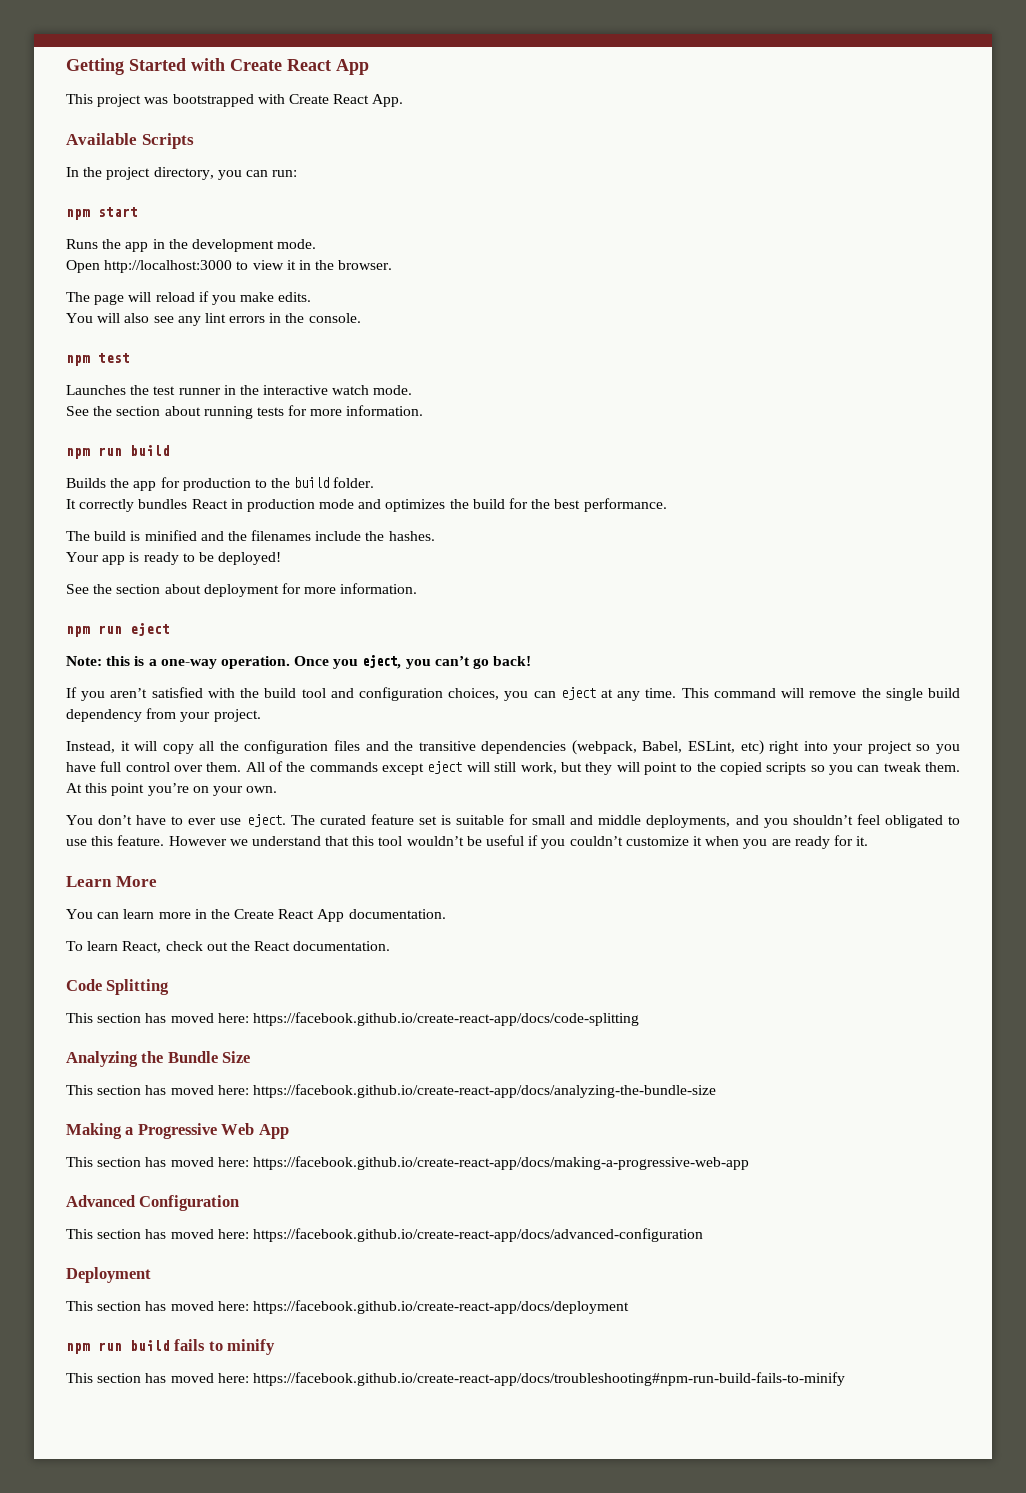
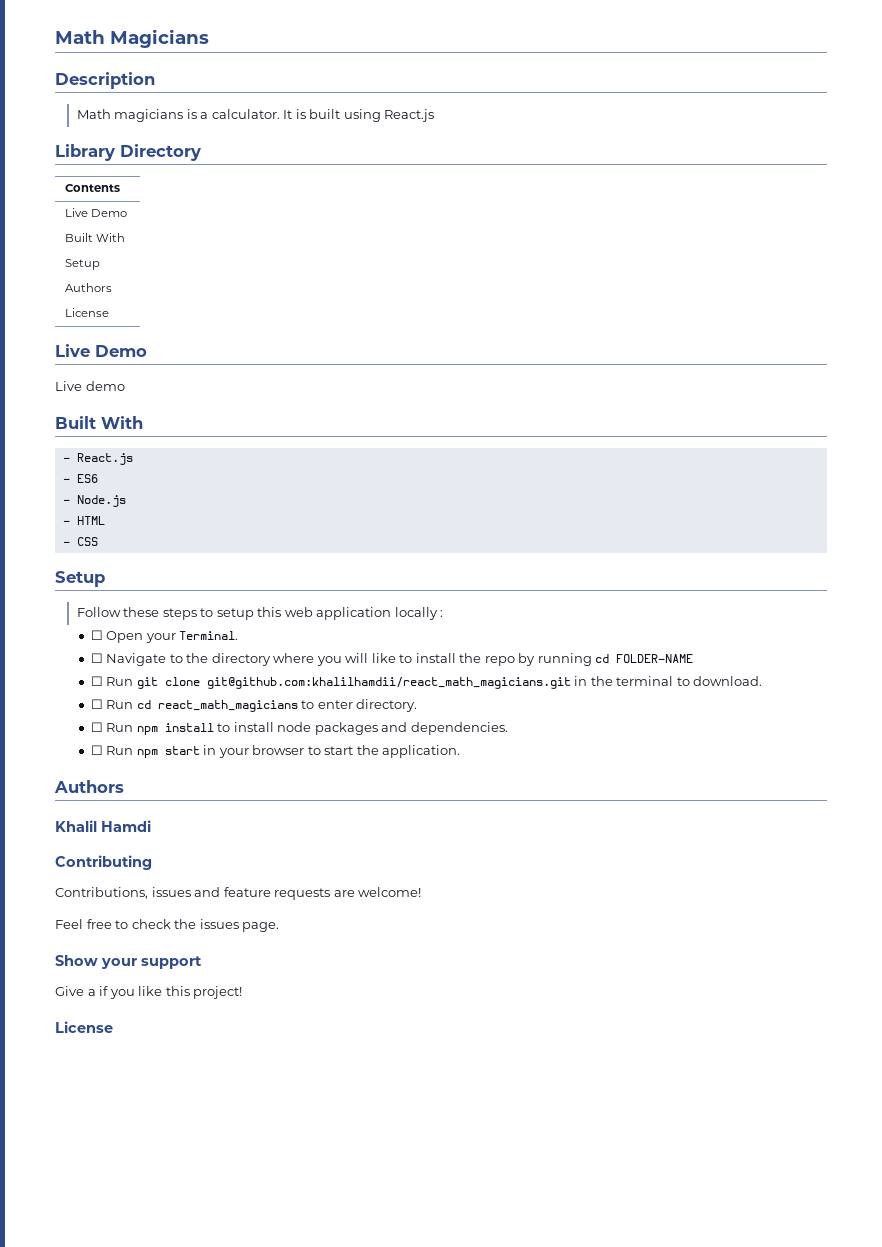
[66,58,369,75] [66,94,404,107] [66,133,194,149] [66,167,298,180] [66,207,138,220] [66,239,317,252] [66,260,393,273] [66,291,312,305] [66,313,361,326] [66,353,130,366] [66,385,413,395] [66,405,424,419] [66,445,170,459] [66,477,375,491] [66,498,667,512] [66,530,435,541] [66,552,282,565] [66,583,418,597] [66,623,170,637] [66,655,532,669] [66,687,961,701] [66,708,261,722] [66,740,960,755] [66,761,960,775] [66,783,278,796] [66,814,960,828] [66,835,869,849] [66,876,157,887] [66,909,446,922] [66,941,391,953] [66,979,170,995] [66,1012,639,1026] [66,1051,251,1067] [66,1084,716,1098] [66,1123,289,1139] [66,1156,749,1170] [66,1195,240,1211] [66,1228,703,1242] [66,1267,151,1283] [66,1300,629,1314] [66,1339,276,1355] [66,1372,845,1386] Getting Started with Create React App // This project was bootstrapped with Create React App. // Available Scripts // In the project directory, you can run: // npm start // Runs the app in the development mode. // Open http://localhost:3000 to view it in the browser. // The page will reload if you make edits. // You will also see any lint errors in the console. // npm test // Launches the test runner in the interactive watch mode. // See the section about running tests for more information. // npm run build // Builds the app for production to the build folder. // It correctly bundles React in production mode and optimizes the build for the best performance. // The build is minified and the filenames include the hashes. // Your app is ready to be deployed! // See the section about deployment for more information. // npm run eject // Note: this is a one-way operation. Once you eject, you can’t go back! // If you aren’t satisfied with the build tool and configuration choices, you can eject at any time. This command will remove the single build dependency from your project. // Instead, it will copy all the configuration files and the transitive dependencies (webpack, Babel, ESLint, etc) right into your project so you have full control over them. All of the commands except eject will still work, but they will point to the copied scripts so you can tweak them. At this point you’re on your own. // You don’t have to ever use eject. The curated feature set is suitable for small and middle deployments, and you shouldn’t feel obligated to use this feature. However we understand that this tool wouldn’t be useful if you couldn’t customize it when you are ready for it. // Learn More // You can learn more in the Create React App documentation. // To learn React, check out the React documentation. // Code Splitting // This section has moved here: https://facebook.github.io/create-react-app/docs/code-splitting // Analyzing the Bundle Size // This section has moved here: https://facebook.github.io/create-react-app/docs/analyzing-the-bundle-size // Making a Progressive Web App // This section has moved here: https://facebook.github.io/create-react-app/docs/making-a-progressive-web-app // Advanced Configuration // This section has moved here: https://facebook.github.io/create-react-app/docs/advanced-configuration // Deployment // This section has moved here: https://facebook.github.io/create-react-app/docs/deployment // npm run build fails to minify // This section has moved here: https://facebook.github.io/create-react-app/docs/troubleshooting#npm-run-build-fails-to-minify -> [55,29,209,48] [55,72,155,89] [76,109,435,122] [55,144,201,161] [65,184,121,192] [65,208,128,217] [65,233,126,242] [65,259,101,270] [65,283,113,292] [65,308,110,317] [55,344,147,357] [55,381,125,391] [55,416,143,429] [62,453,133,465] [62,474,98,483] [62,495,126,507] [62,516,105,525] [62,537,98,546] [55,571,105,587] [76,607,444,620] [90,630,239,643] [90,653,694,666] [90,676,763,689] [90,699,418,712] [90,722,508,735] [90,745,461,758] [54,780,124,793] [55,820,151,832] [55,855,152,870] [55,887,422,900] [55,919,280,932] [55,955,202,969] [55,986,243,999] [55,1021,113,1033] Math Magicians // Description // Math magicians is a calculator. It is built using React.js // Library Directory // Contents // Live Demo // Built With // Setup // Authors // License // Live Demo // Live demo // Built With // - React.js // - ES6 // - Node.js // - HTML // - CSS // Setup // Follow these steps to setup this web application locally : // ☐ Open your Terminal. // ☐ Navigate to the directory where you will like to install the repo by running cd FOLDER-NAME // ☐ Run git clone git@github.com:khalilhamdii/react_math_magicians.git in the terminal to download. // ☐ Run cd react_math_magicians to enter directory. // ☐ Run npm install to install node packages and dependencies. // ☐ Run npm start in your browser to start the application. // Authors // Khalil Hamdi // Contributing // Contributions, issues and feature requests are welcome! // Feel free to check the issues page. // Show your support // Give a if you like this project! // License

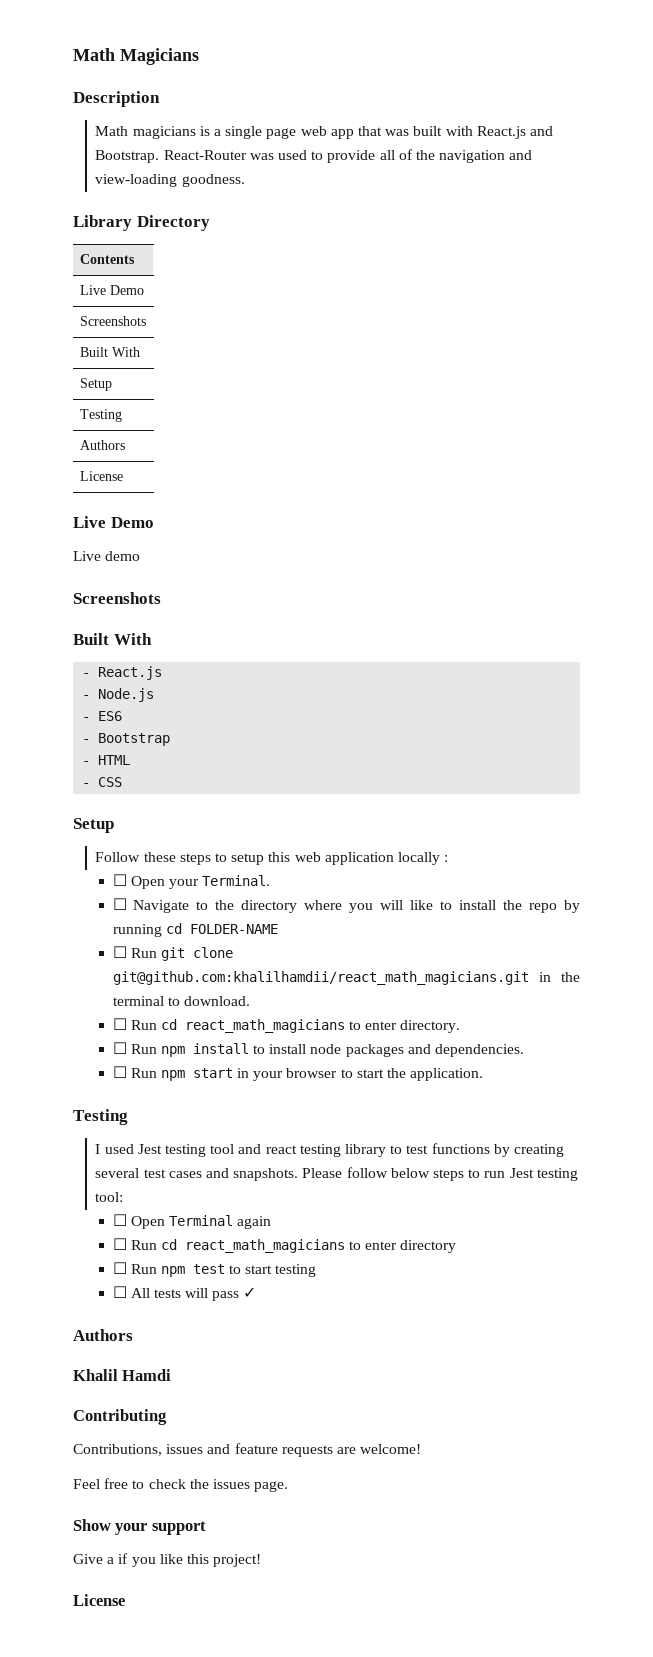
[211,109,435,122] calculator. It is built using React.js -> [225,126,553,139] [95,149,533,163] [95,174,245,187] single page web app that was built with React.js and Bootstrap. React-Router was used to provide all of the navigation and view-loading goodness.
(128, 213) none -> [79,316,146,326] // Screenshots
(101, 264) none -> [79,409,122,422] // Testing
(125, 386) none -> [73,592,161,604] // Screenshots
(133, 459) none -> [82,688,155,702] // - Node.js
[76,495,126,507] Node.js -> [98,733,171,746] Bootstrap
(461, 751) none -> [73,1109,128,1125] [95,1143,564,1157] [95,1167,578,1181] [95,1192,124,1202] [112,1214,272,1229] [112,1238,457,1253] [112,1262,317,1277] [112,1286,257,1301] // Testing // I used Jest testing tool and react testing library to test functions by creating several test cases and snapshots. Please follow below steps to run Jest testing tool: // ☐ Open Terminal again // ☐ Run cd react_math_magicians to enter directory // ☐ Run npm test to start testing // ☐ All tests will pass ✓

